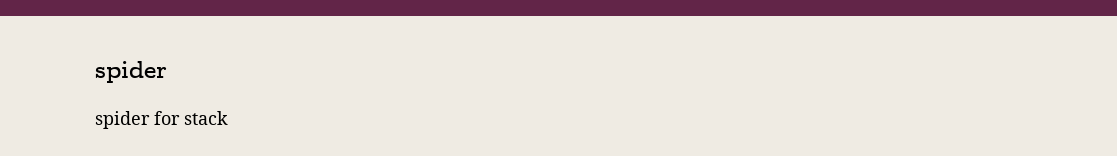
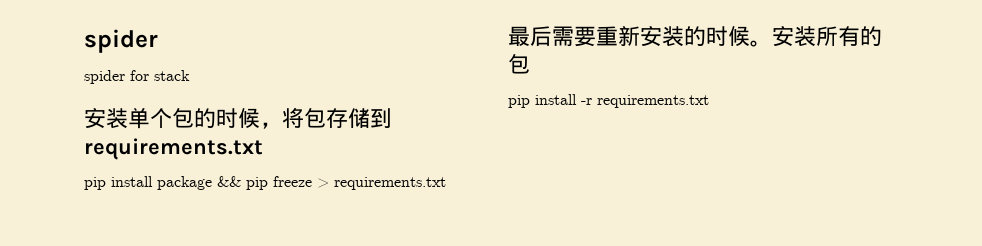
(228, 118) none -> [84,107,392,129] [84,138,263,160] [84,176,446,190] [508,26,882,47] [508,54,530,74] [508,94,709,108] // 安装单个包的时候，将包存储到requirements.txt // pip install package && pip freeze > requirements.txt // 最后需要重新安装的时候。安装所有的包 // pip install -r requirements.txt

